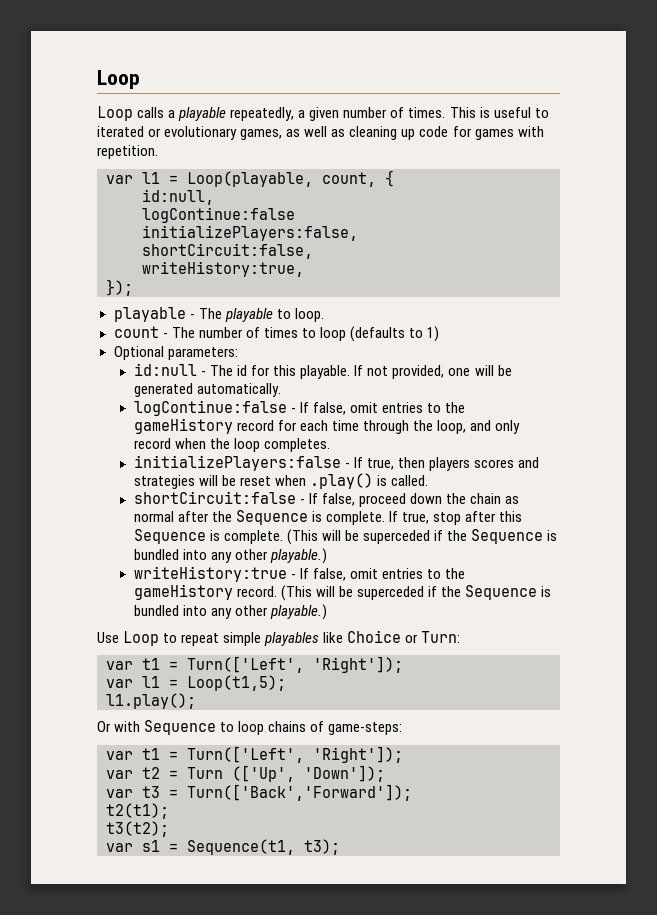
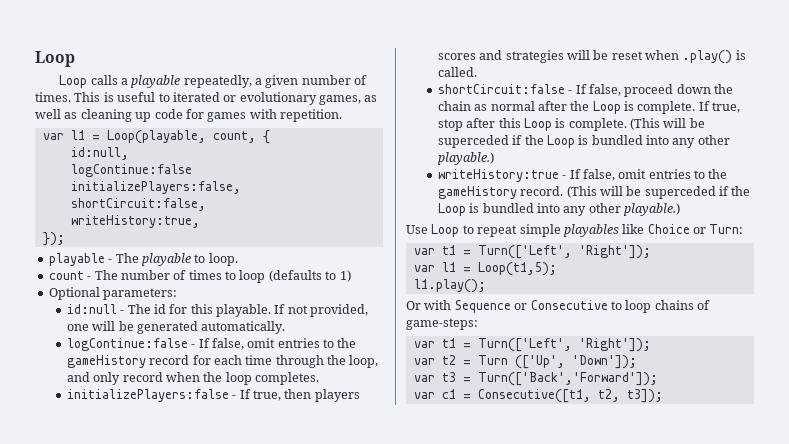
[236,510,309,525] Sequence -> [592,101,621,114] Loop
[133,529,206,544] Sequence -> [523,118,552,131] Loop
[471,529,544,544] Sequence -> [546,135,575,148] Loop
[465,585,538,600] Sequence -> [437,203,466,216] Loop
(217, 727) none -> [514,300,608,310] or Consecutive
[106,803,169,819] [106,821,169,837] [106,839,340,855] // t2(t1); // t3(t2); // var s1 = Sequence(t1, t3); -> [413,389,663,403] // var c1 = Consecutive([t1, t2, t3]);

